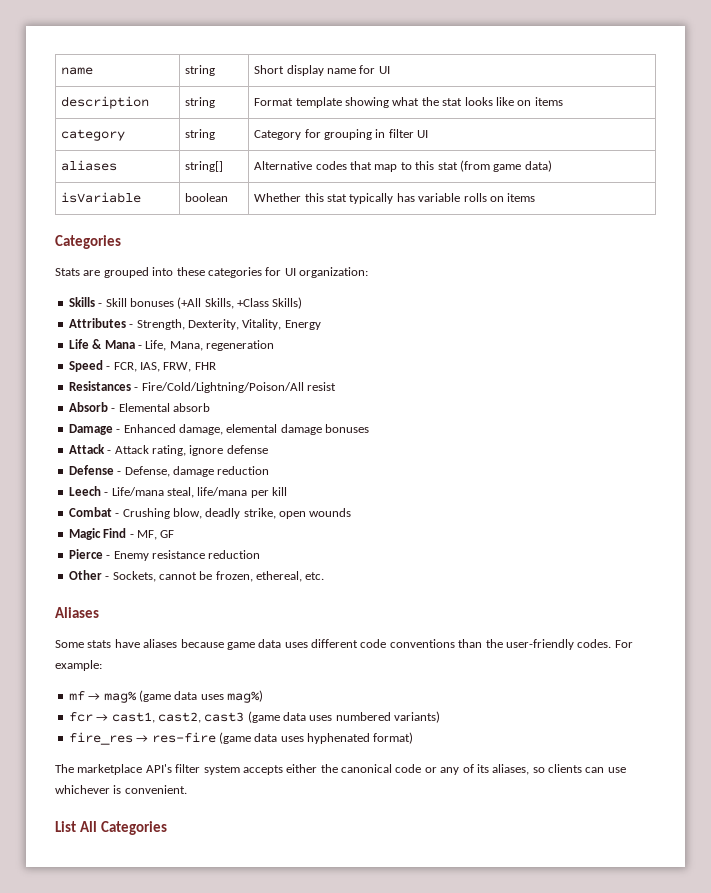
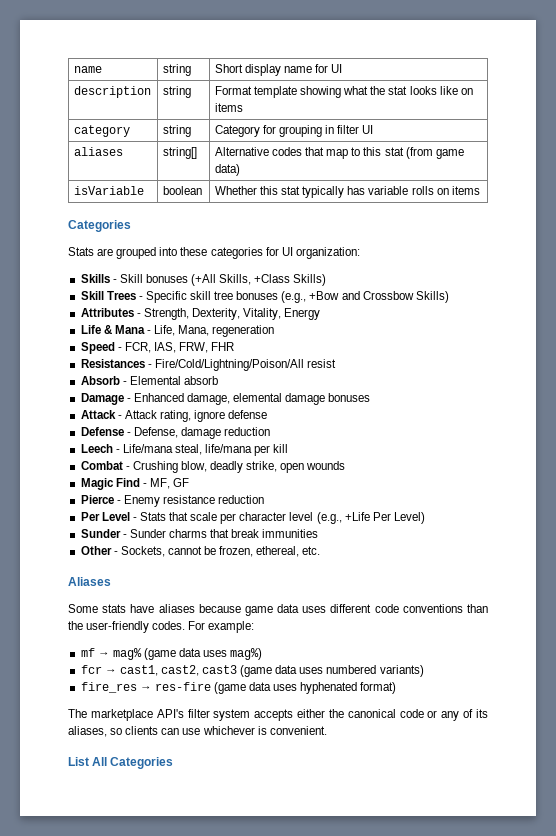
(303, 303) none -> [80,291,449,303] // Skill Trees - Specific skill tree bonuses (e.g., +Bow and Crossbow Skills)
(261, 554) none -> [80,512,425,524] [80,529,319,538] // Per Level - Stats that scale per character level (e.g., +Life Per Level) // Sunder - Sunder charms that break immunities

